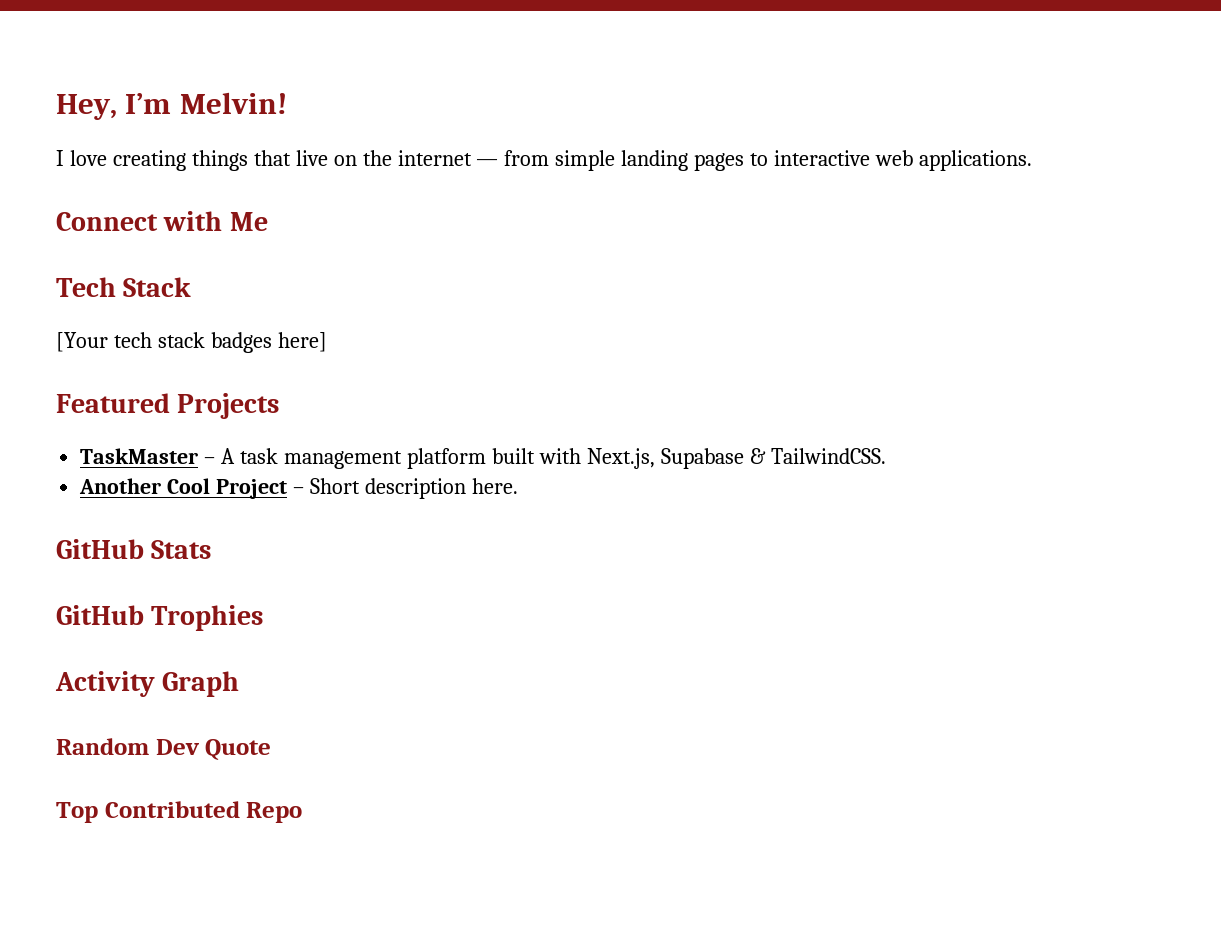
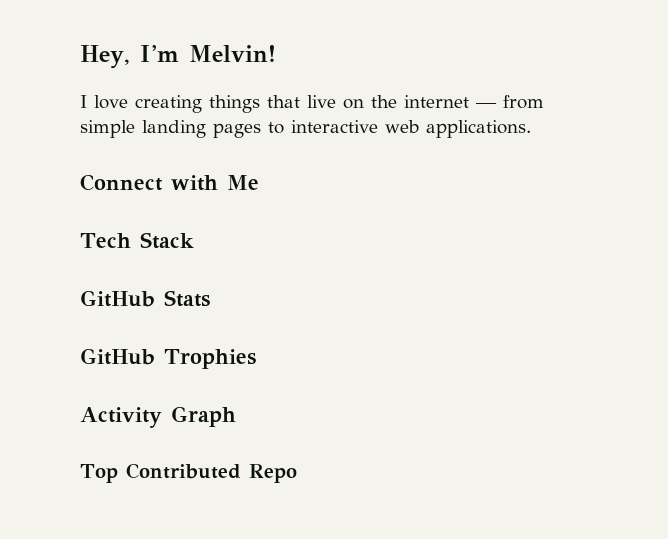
[56,332,327,353] [56,393,280,419] [80,448,886,469] [79,478,518,499] // [Your tech stack badges here] // Featured Projects // TaskMaster – A task management platform built with Next.js, Supabase & TailwindCSS. // Another Cool Project – Short description here. -> (194, 240) none
[56,738,272,760] // Random Dev Quote -> (236, 416) none

